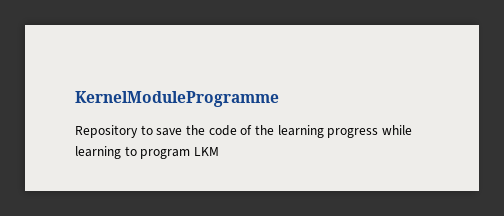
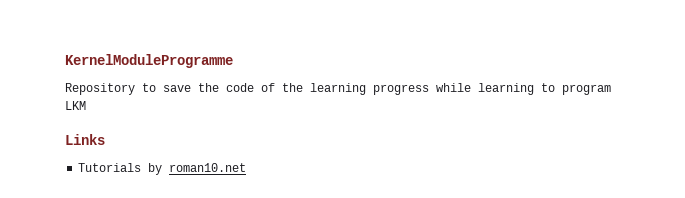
(219, 151) none -> [65,134,105,145] [78,163,247,175] // Links // Tutorials by roman10.net

